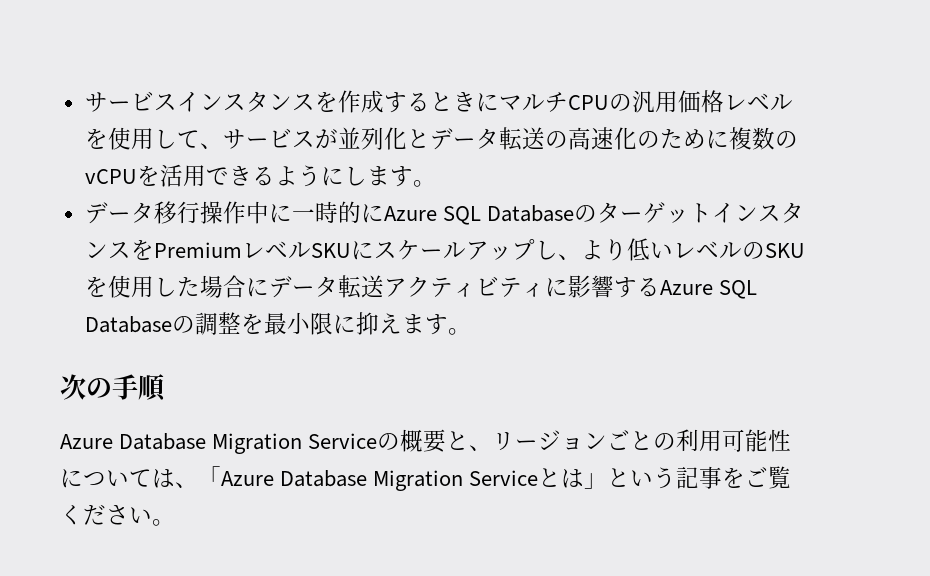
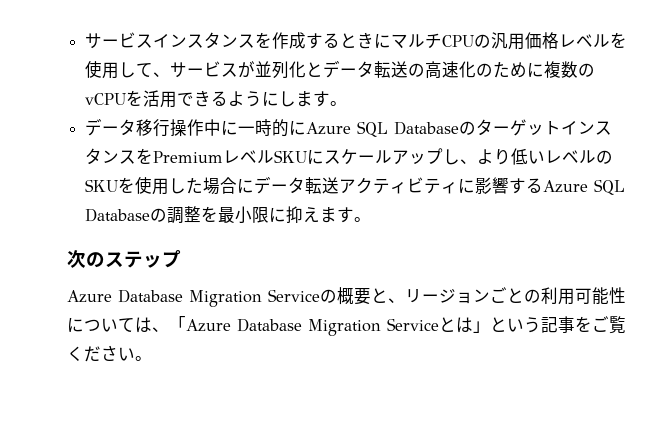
[112,374,166,401] 手順 -> [105,250,181,268] ステップ

